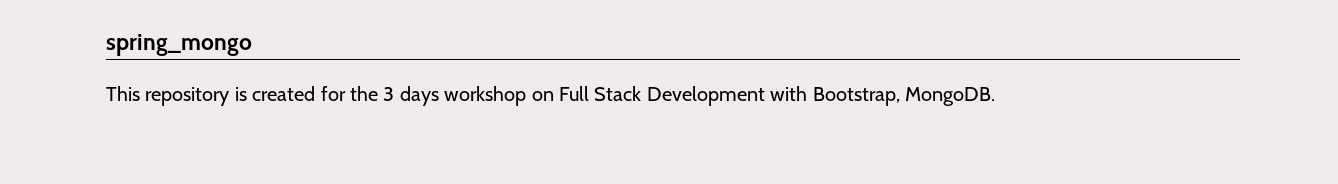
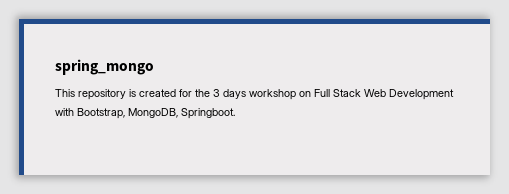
(642, 93) none -> [364,89,386,97] Web
[904,87,995,106] MongoDB. -> [128,108,235,119] MongoDB, Springboot.

